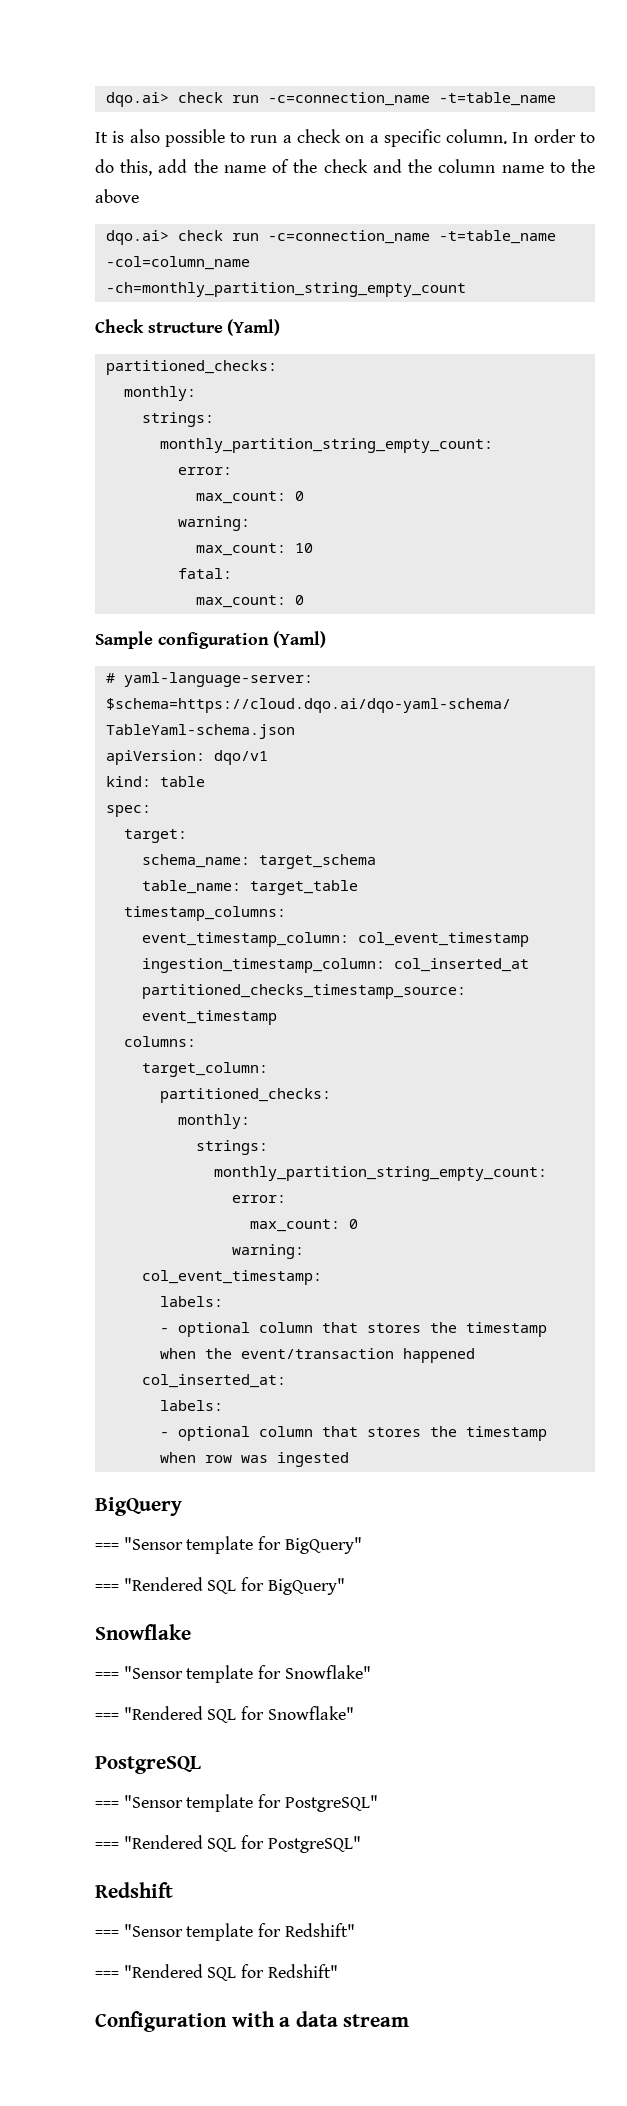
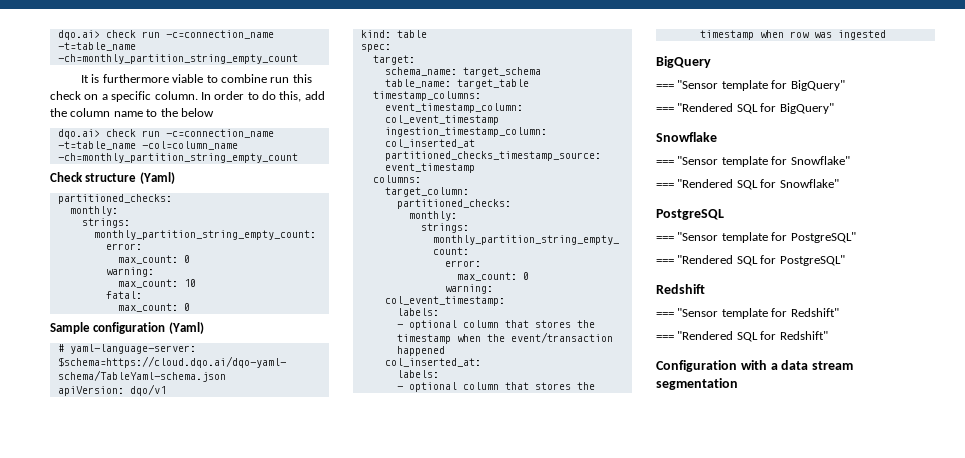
[105,92,556,107] dqo.ai> check run -c=connection_name -t=table_name -> [57,30,274,40] [57,42,136,51] [57,54,298,64] dqo.ai> check run -c=connection_name -t=table_name -ch=monthly_partition_string_empty_count
[129,129,292,147] also possible to run a -> [102,74,312,83] furthermore viable to combine run this
[223,159,433,173] name of the check and the -> (67, 112) none
[95,189,139,203] above -> [180,108,214,117] below
(410, 2020) none -> [656,378,738,390] segmentation

